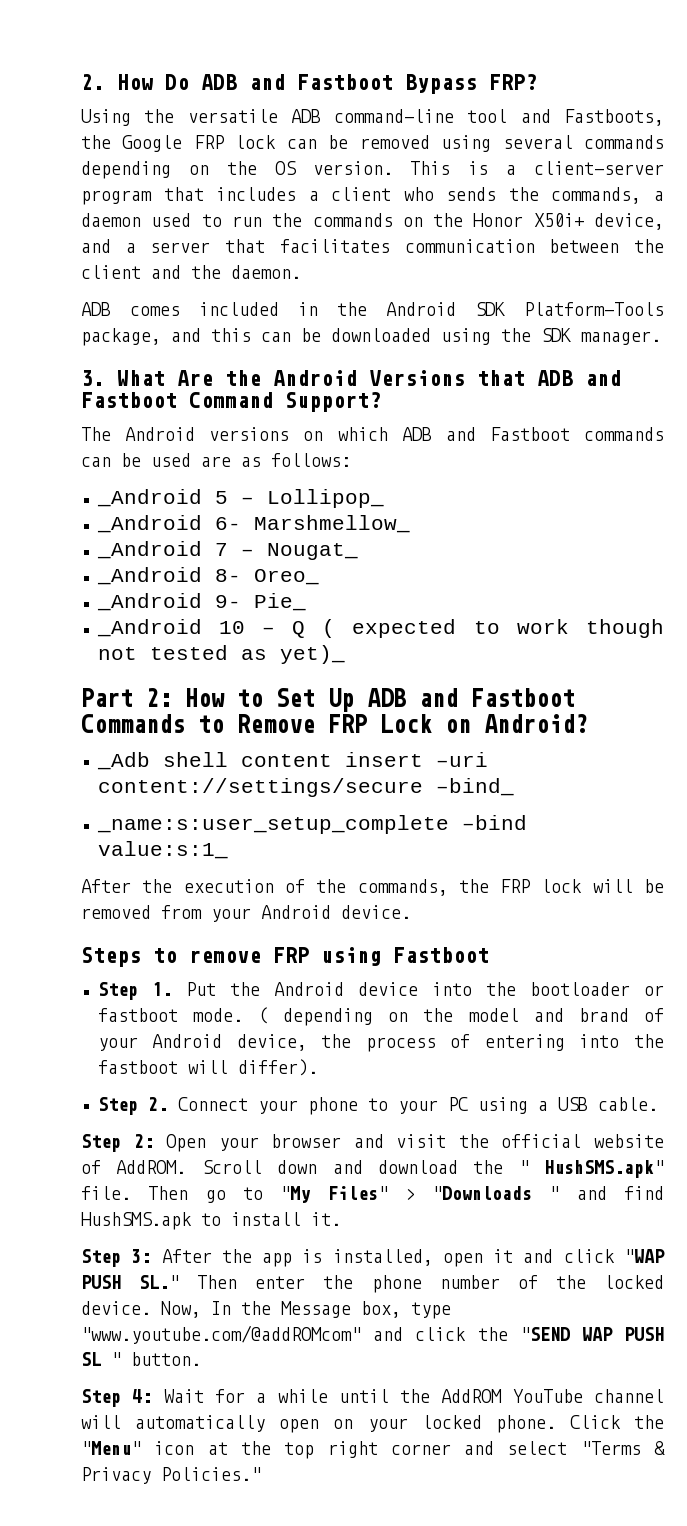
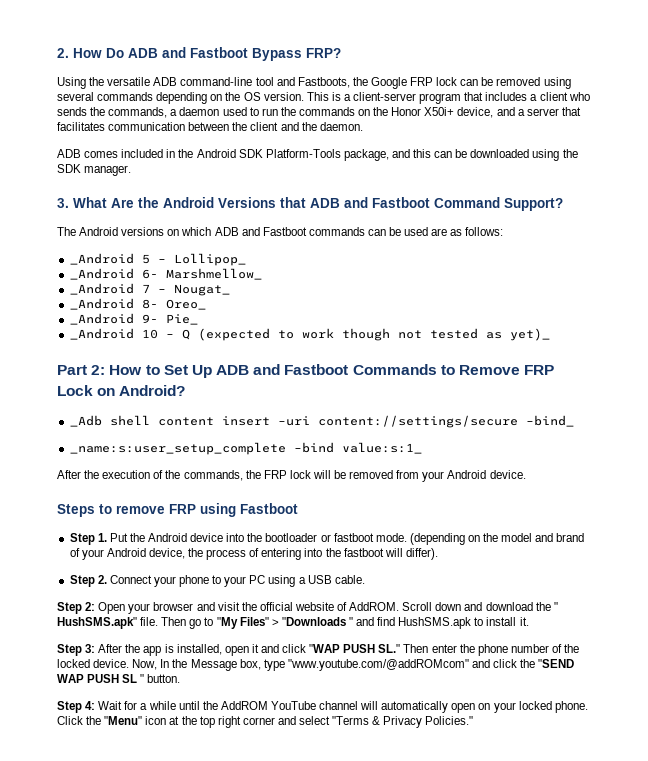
[322,619,457,638] ( expected -> [197,328,270,341] (expected
[257,1007,373,1026] ( depending -> [409,533,465,545] (depending

